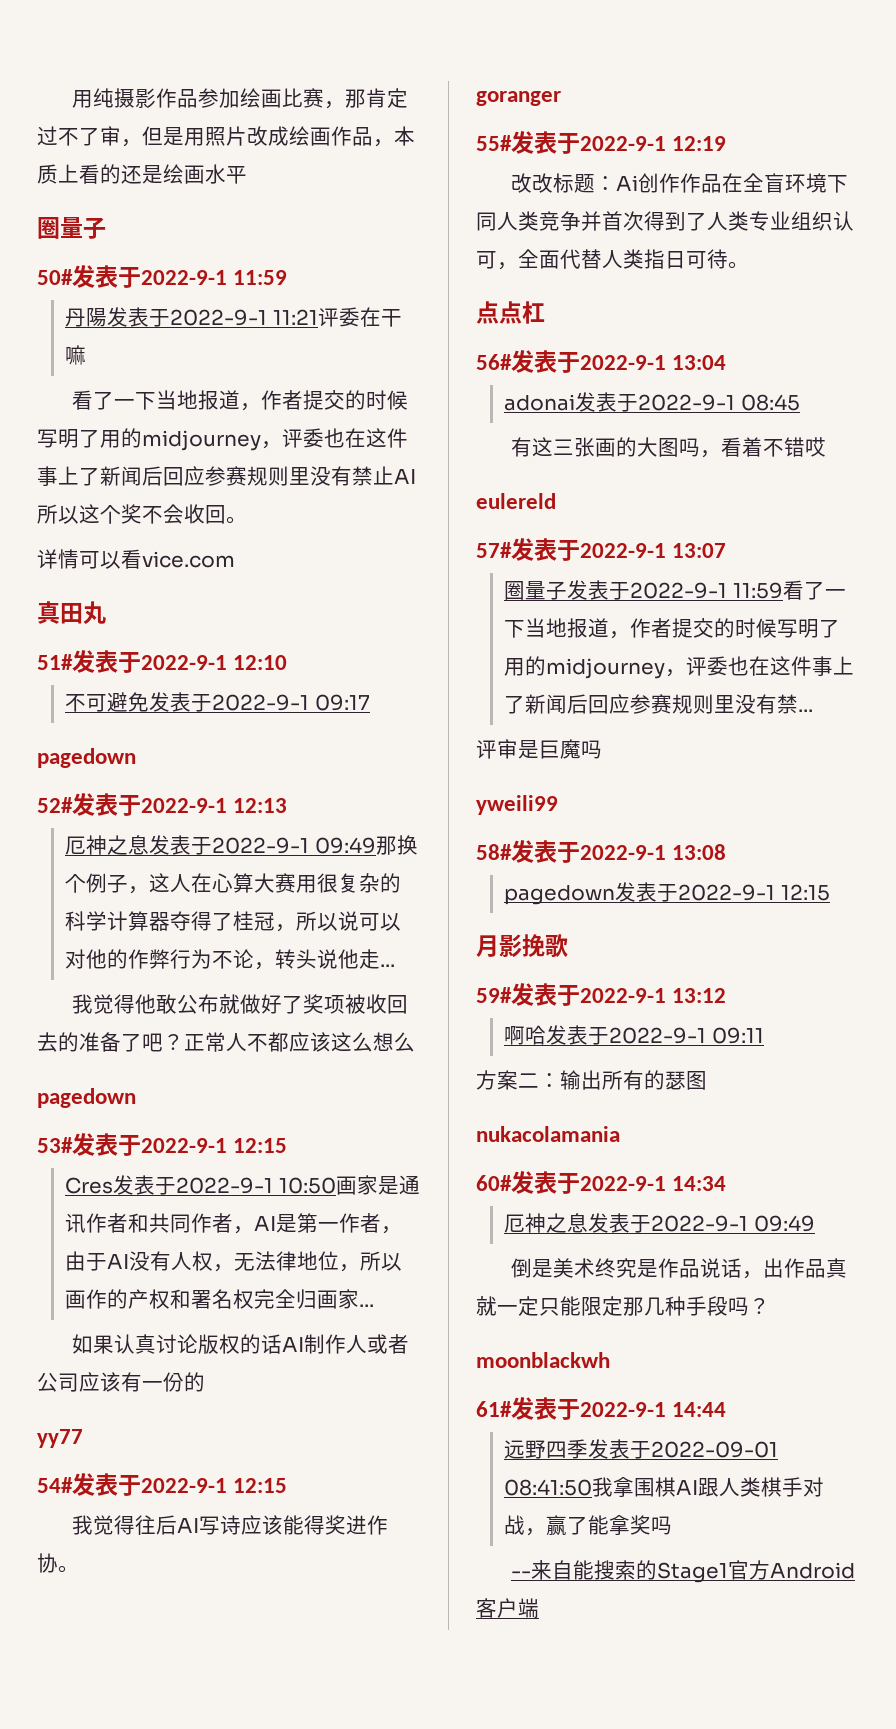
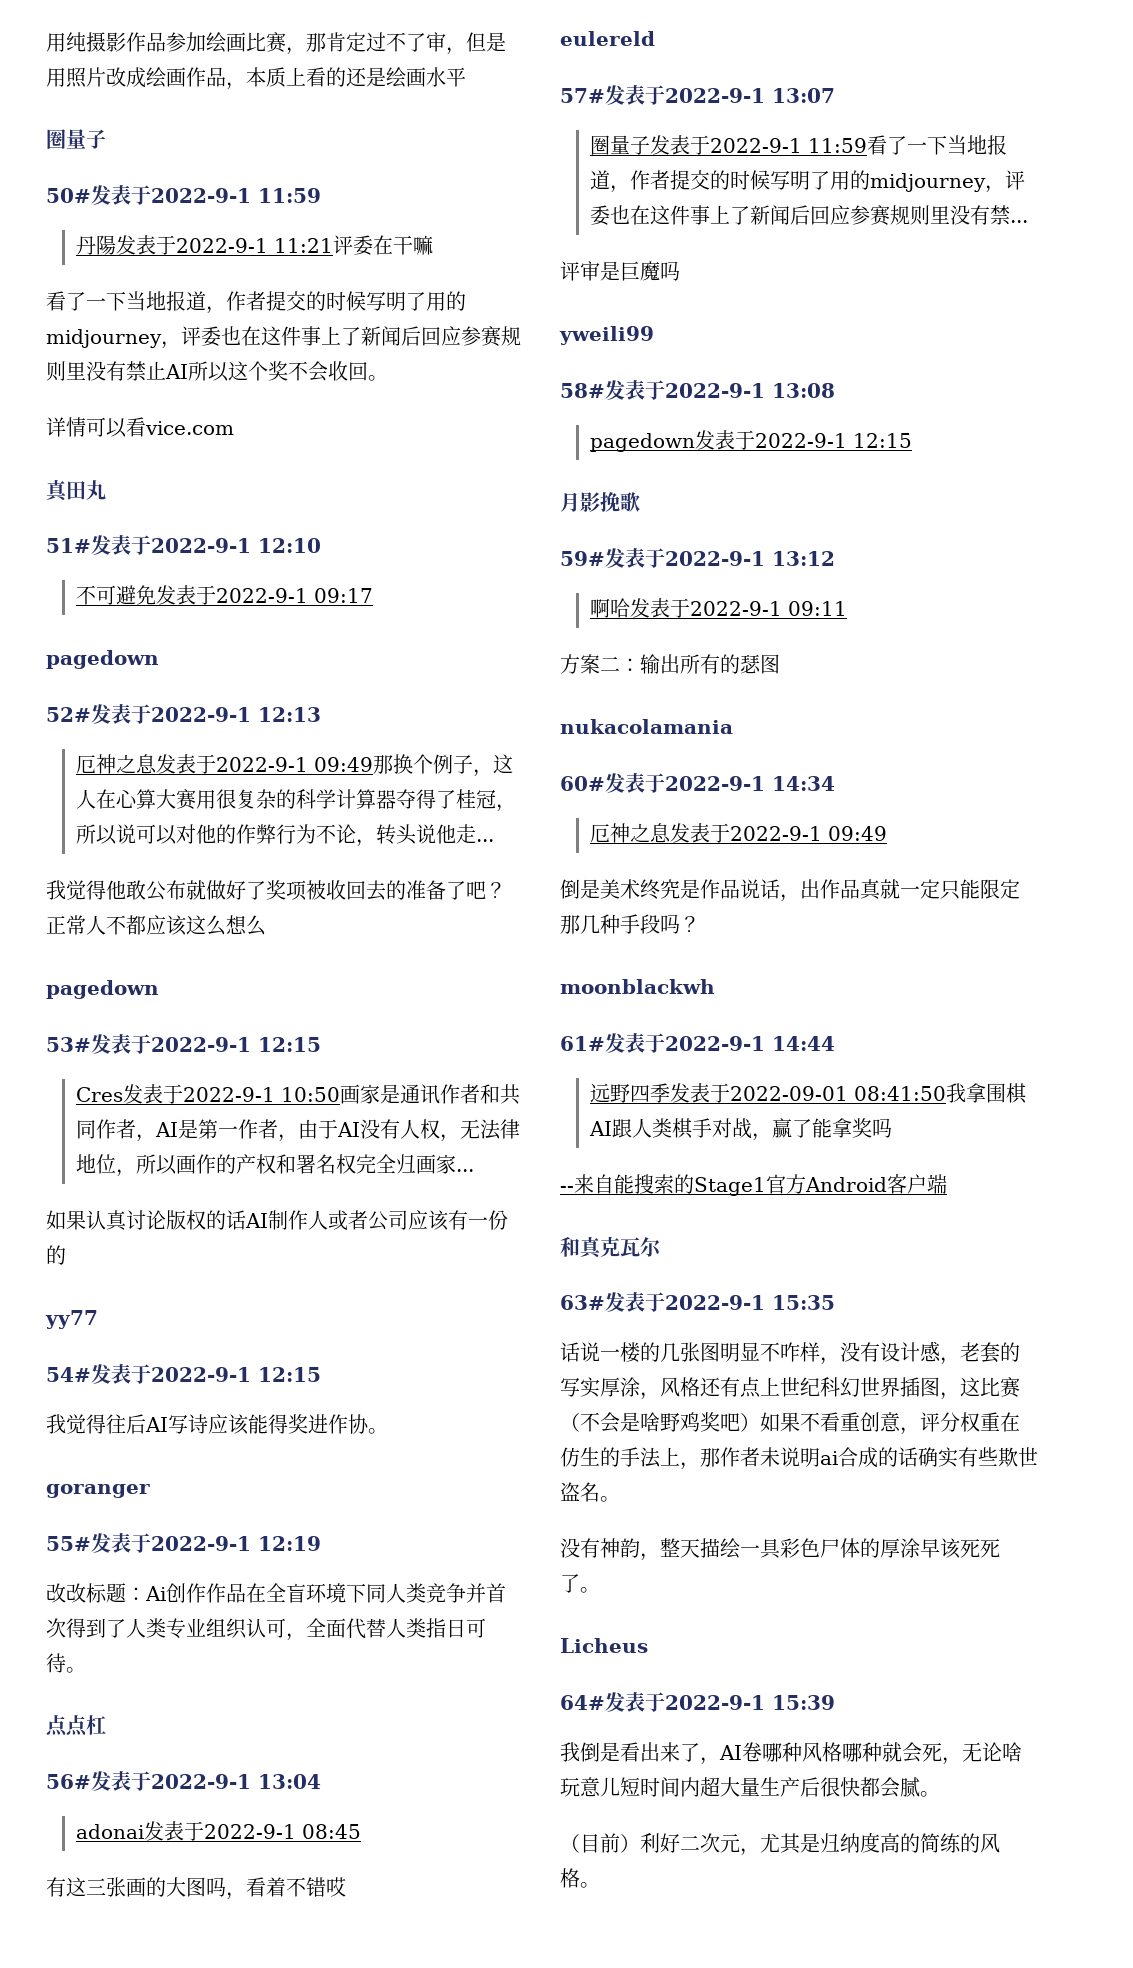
(539, 1608) none -> [560,1236,661,1259] [560,1292,835,1312] [560,1341,1020,1365] [560,1377,1020,1400] [560,1412,1020,1435] [560,1447,1038,1470] [560,1482,620,1502] [560,1538,1000,1561] [560,1574,600,1593] [560,1638,648,1653] [560,1692,835,1712] [560,1742,1022,1765] [560,1777,940,1798] [560,1832,1000,1856] [560,1868,600,1888] // 和真克瓦尔 // 63#发表于2022-9-1 15:35 // 话说一楼的几张图明显不咋样，没有设计感，老套的写实厚涂，风格还有点上世纪科幻世界插图，这比赛（不会是啥野鸡奖吧）如果不看重创意，评分权重在仿生的手法上，那作者未说明ai合成的话确实有些欺世盗名。 // 没有神韵，整天描绘一具彩色尸体的厚涂早该死死了。 // Licheus // 64#发表于2022-9-1 15:39 // 我倒是看出来了，AI卷哪种风格哪种就会死，无论啥玩意儿短时间内超大量生产后很快都会腻。 // （目前）利好二次元，尤其是归纳度高的简练的风格。

